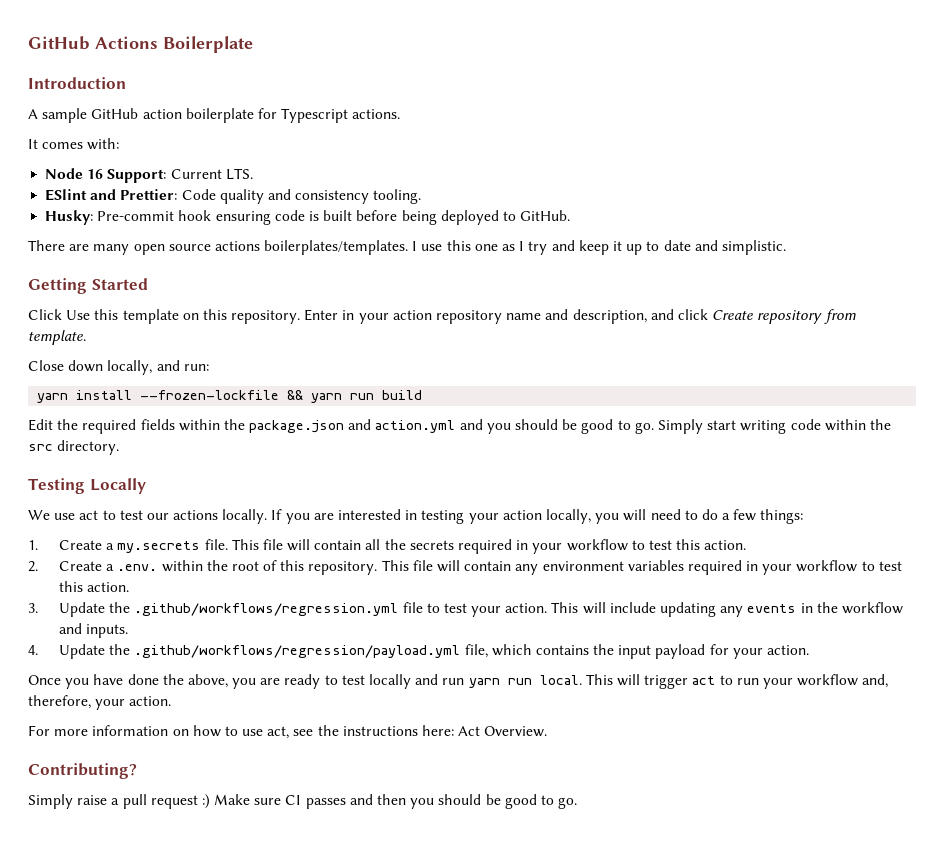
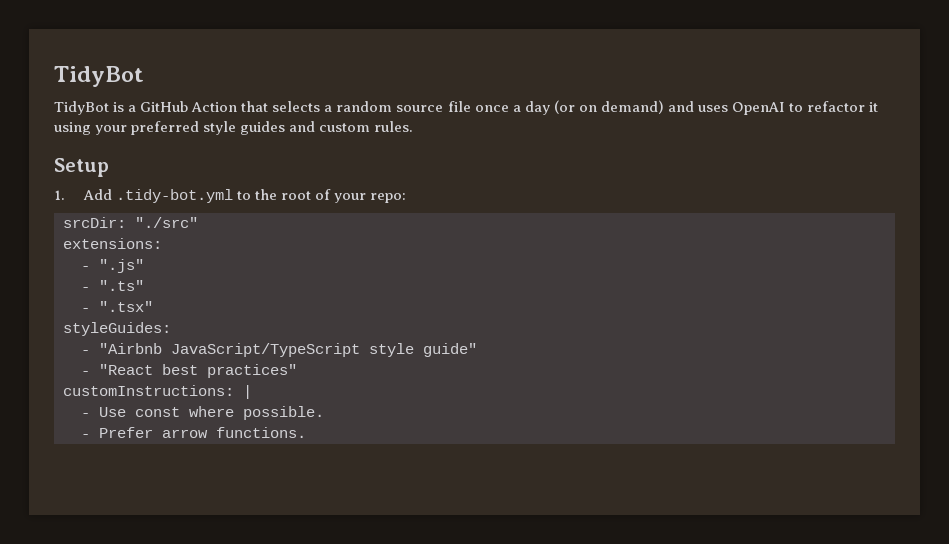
[28,36,253,53] [28,77,126,89] [28,108,401,123] [28,138,120,150] [45,168,253,183] [45,189,422,204] [45,210,571,225] [28,240,786,255] [28,278,148,294] [28,309,856,324] [28,330,86,345] [28,360,209,375] [37,390,423,403] [28,419,891,434] [28,440,120,455] [28,478,146,494] [28,509,804,524] [28,539,747,554] [28,560,902,575] [58,581,130,592] [28,602,903,617] [58,623,129,638] [28,644,809,659] [28,674,889,689] [28,695,172,710] [28,725,548,739] [28,763,137,779] [28,794,578,809] GitHub Actions Boilerplate // Introduction // A sample GitHub action boilerplate for Typescript actions. // It comes with: // Node 16 Support: Current LTS. // ESlint and Prettier: Code quality and consistency tooling. // Husky: Pre-commit hook ensuring code is built before being deployed to GitHub. // There are many open source actions boilerplates/templates. I use this one as I try and keep it up to date and simplistic. // Getting Started // Click Use this template on this repository. Enter in your action repository name and description, and click Create repository from template. // Close down locally, and run: // yarn install --frozen-lockfile && yarn run build // Edit the required fields within the package.json and action.yml and you should be good to go. Simply start writing code within the src directory. // Testing Locally // We use act to test our actions locally. If you are interested in testing your action locally, you will need to do a few things: // 1. Create a my.secrets file. This file will contain all the secrets required in your workflow to test this action. // 2. Create a .env. within the root of this repository. This file will contain any environment variables required in your workflow to test this action. // 3. Update the .github/workflows/regression.yml file to test your action. This will include updating any events in the workflow and inputs. // 4. Update the .github/workflows/regression/payload.yml file, which contains the input payload for your action. // Once you have done the above, you are ready to test locally and run yarn run local. This will trigger act to run your workflow and, therefore, your action. // For more information on how to use act, see the instructions here: Act Overview. // Contributing? // Simply raise a pull request :) Make sure CI passes and then you should be good to go. -> [54,66,144,87] [54,100,879,115] [54,121,414,135] [54,158,109,177] [54,189,406,203] [63,217,198,228] [63,238,162,249] [81,259,144,273] [81,280,144,291] [81,301,153,312] [63,322,171,336] [81,343,477,357] [81,364,297,378] [63,385,252,399] [81,406,324,420] [81,427,306,438] TidyBot // TidyBot is a GitHub Action that selects a random source file once a day (or on demand) and uses OpenAI to refactor it using your preferred style guides and custom rules. // Setup // 1. Add .tidy-bot.yml to the root of your repo: // srcDir: "./src" // extensions: // - ".js" // - ".ts" // - ".tsx" // styleGuides: // - "Airbnb JavaScript/TypeScript style guide" // - "React best practices" // customInstructions: | // - Use const where possible. // - Prefer arrow functions.

